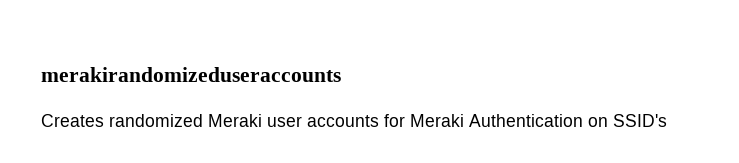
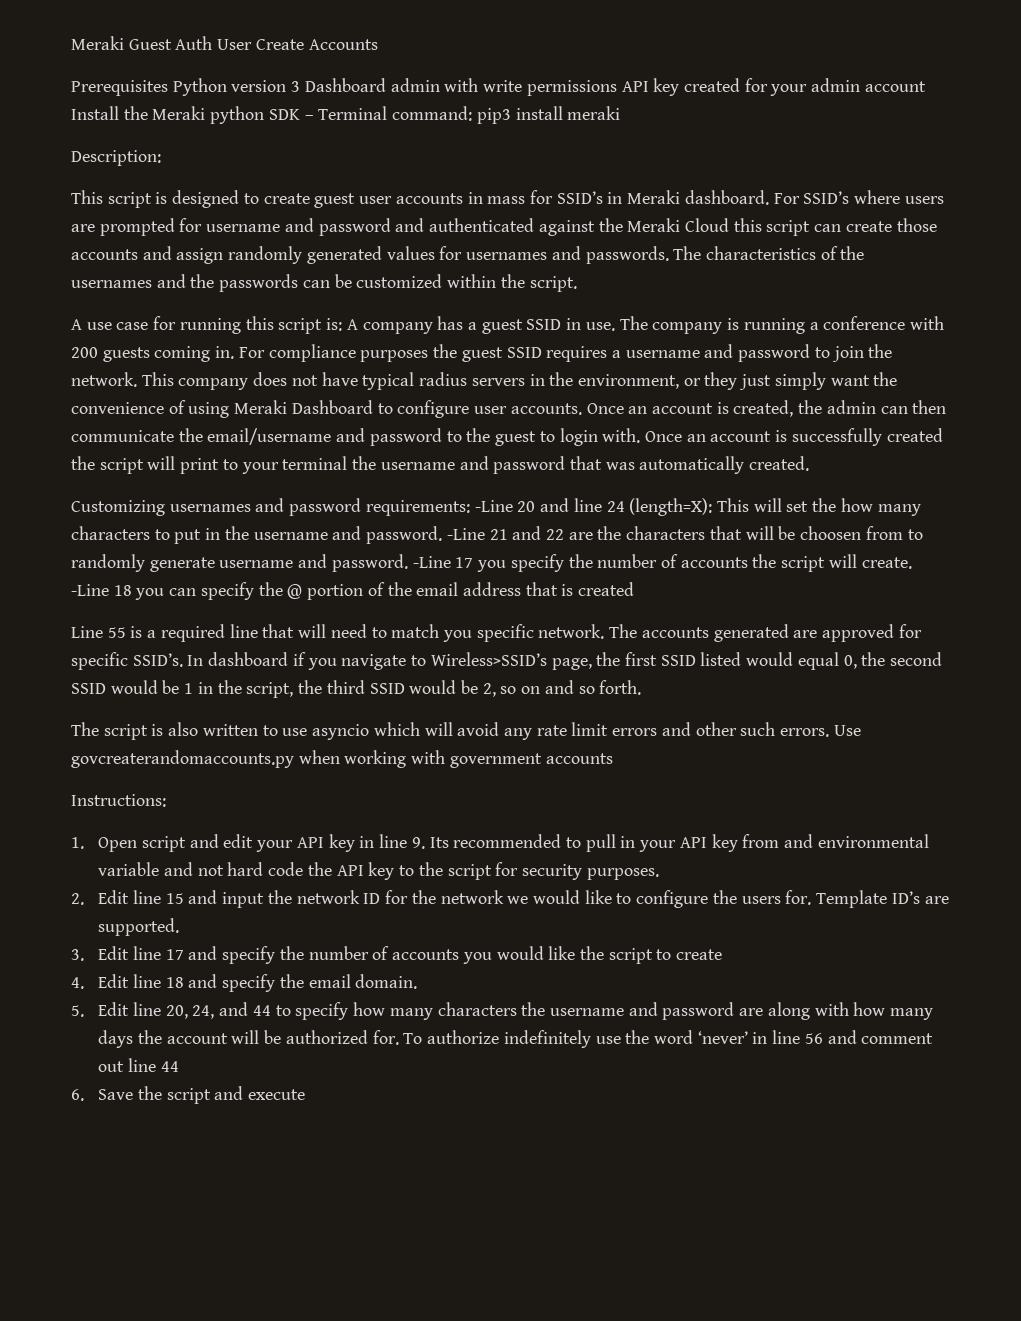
[41,67,341,82] [41,114,667,127] merakirandomizeduseraccounts // Creates randomized Meraki user accounts for Meraki Authentication on SSID's -> [71,36,378,50] [71,78,926,96] [71,106,621,124] [71,150,161,166] [71,190,944,208] [71,218,937,236] [71,246,865,264] [71,274,577,292] [71,316,944,334] [71,344,893,362] [71,372,898,390] [71,400,947,418] [71,428,943,446] [71,456,810,474] [71,498,921,516] [71,526,923,544] [71,554,912,572] [71,582,635,600] [71,624,922,642] [71,652,943,670] [71,680,642,698] [71,722,861,740] [71,750,613,768] [71,794,166,807] [71,834,929,852] [98,862,659,880] [71,890,949,908] [98,918,180,936] [71,946,723,964] [71,974,418,992] [71,1002,934,1020] [98,1030,934,1048] [98,1058,179,1072] [71,1086,306,1104] Meraki Guest Auth User Create Accounts // Prerequisites Python version 3 Dashboard admin with write permissions API key created for your admin account Install the Meraki python SDK – Terminal command: pip3 install meraki // Description: // This script is designed to create guest user accounts in mass for SSID’s in Meraki dashboard. For SSID’s where users are prompted for username and password and authenticated against the Meraki Cloud this script can create those accounts and assign randomly generated values for usernames and passwords. The characteristics of the usernames and the passwords can be customized within the script. // A use case for running this script is: A company has a guest SSID in use. The company is running a conference with 200 guests coming in. For compliance purposes the guest SSID requires a username and password to join the network. This company does not have typical radius servers in the environment, or they just simply want the convenience of using Meraki Dashboard to configure user accounts. Once an account is created, the admin can then communicate the email/username and password to the guest to login with. Once an account is successfully created the script will print to your terminal the username and password that was automatically created. // Customizing usernames and password requirements: -Line 20 and line 24 (length=X): This will set the how many characters to put in the username and password. -Line 21 and 22 are the characters that will be choosen from to randomly generate username and password. -Line 17 you specify the number of accounts the script will create. -Line 18 you can specify the @ portion of the email address that is created // Line 55 is a required line that will need to match you specific network. The accounts generated are approved for specific SSID’s. In dashboard if you navigate to Wireless>SSID’s page, the first SSID listed would equal 0, the second SSID would be 1 in the script, the third SSID would be 2, so on and so forth. // The script is also written to use asyncio which will avoid any rate limit errors and other such errors. Use govcreaterandomaccounts.py when working with government accounts // Instructions: // 1. Open script and edit your API key in line 9. Its recommended to pull in your API key from and environmental variable and not hard code the API key to the script for security purposes. // 2. Edit line 15 and input the network ID for the network we would like to configure the users for. Template ID’s are supported. // 3. Edit line 17 and specify the number of accounts you would like the script to create // 4. Edit line 18 and specify the email domain. // 5. Edit line 20, 24, and 44 to specify how many characters the username and password are along with how many days the account will be authorized for. To authorize indefinitely use the word ‘never’ in line 56 and comment out line 44 // 6. Save the script and execute

